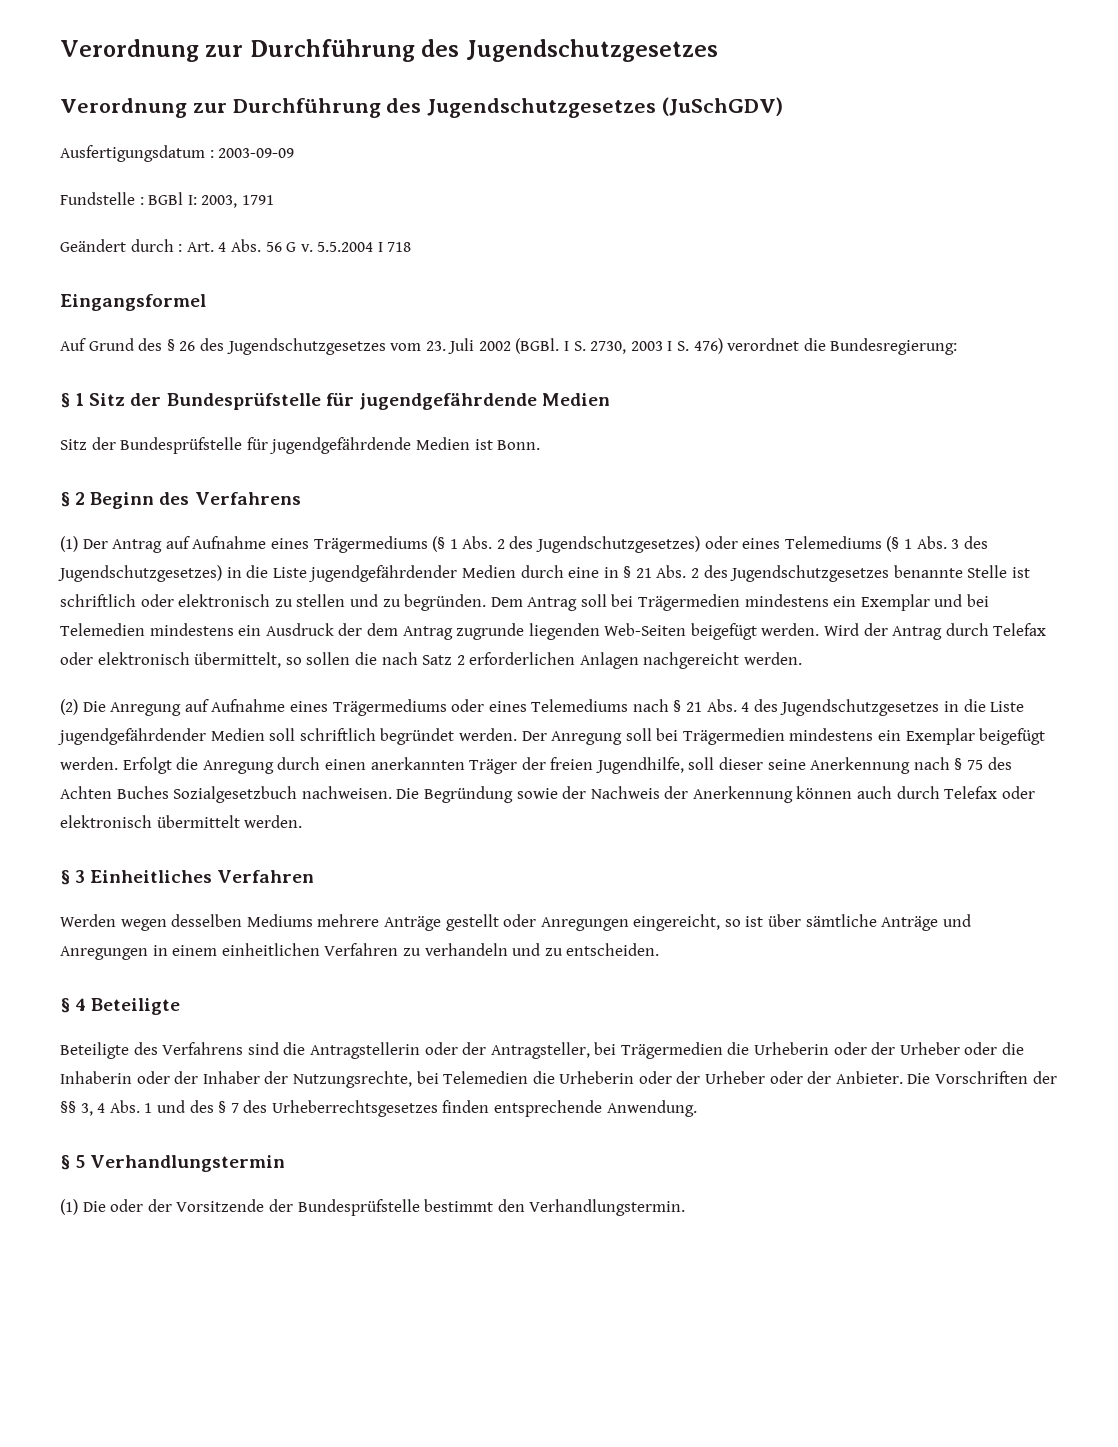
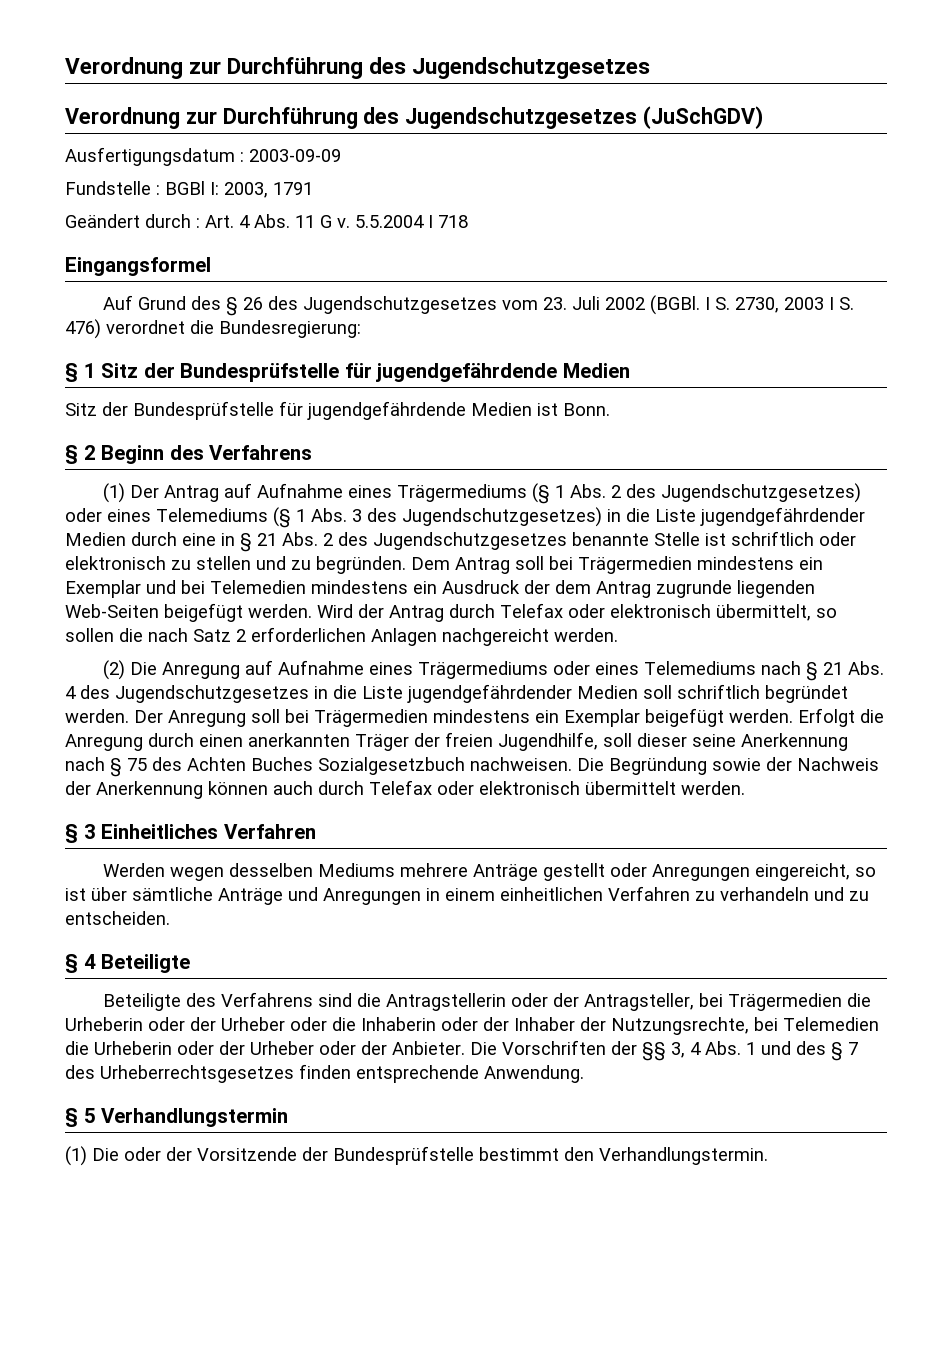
[265,242,282,252] 56 -> [295,215,315,228] 11

